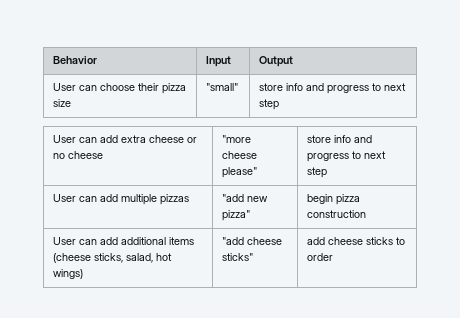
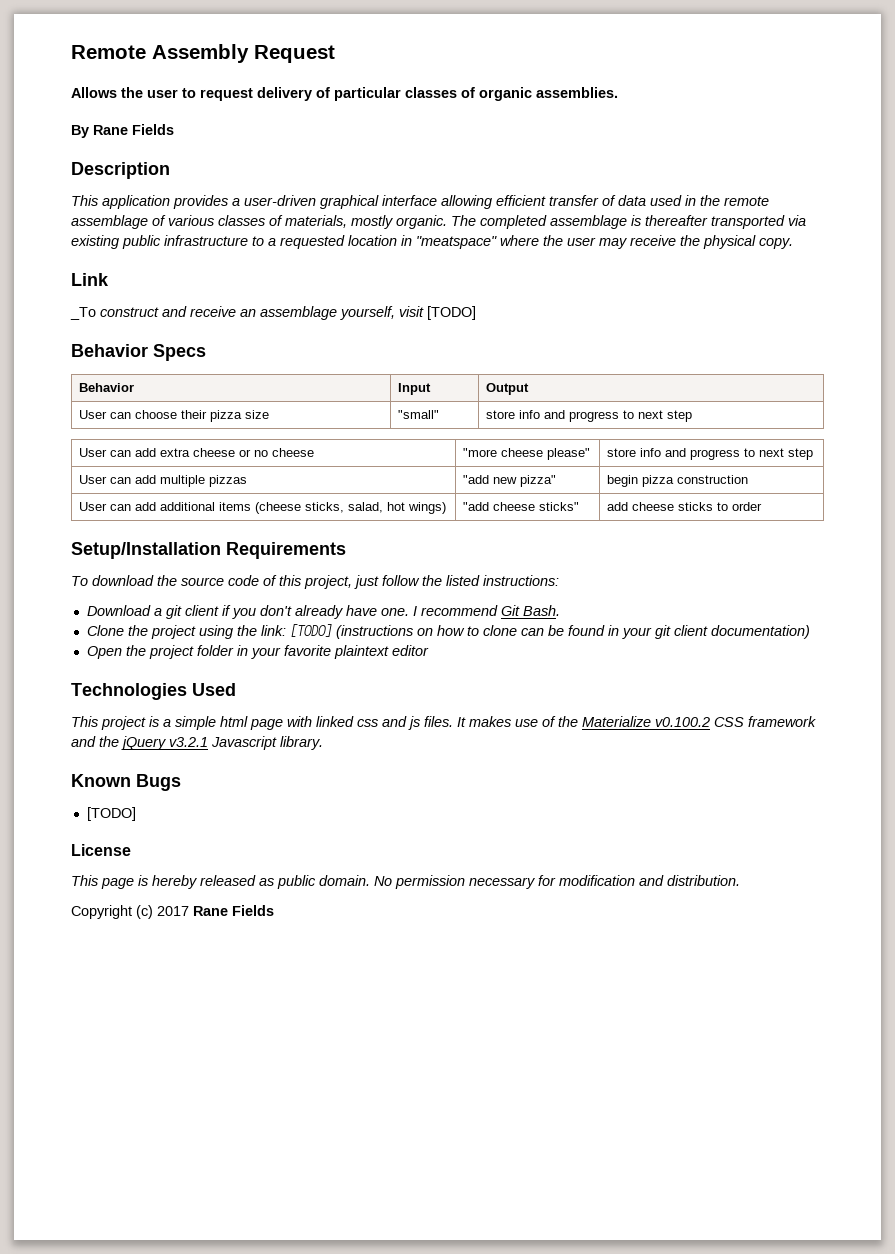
(52, 60) none -> [71,44,335,63] [71,87,618,101] [71,124,174,138] [71,162,170,179] [71,195,769,209] [71,215,806,229] [71,235,793,249] [71,273,109,286] [70,306,476,320] [71,344,206,361] Remote Assembly Request // Allows the user to request delivery of particular classes of organic assemblies. // By Rane Fields // Description // This application provides a user-driven graphical interface allowing efficient transfer of data used in the remote assemblage of various classes of materials, mostly organic. The completed assemblage is thereafter transported via existing public infrastructure to a requested location in "meatspace" where the user may receive the physical copy. // Link // _To construct and receive an assemblage yourself, visit [TODO] // Behavior Specs //
(333, 257) none -> [71,542,346,559] [71,575,559,589] [86,605,560,619] [86,624,810,639] [86,645,429,659] [71,683,236,700] [71,716,816,730] [71,736,323,750] [71,774,181,791] [86,807,136,821] [71,844,131,856] [71,875,740,889] [71,905,274,919] // Setup/Installation Requirements // To download the source code of this project, just follow the listed instructions: // Download a git client if you don't already have one. I recommend Git Bash. // Clone the project using the link: [TODO] (instructions on how to clone can be found in your git client documentation) // Open the project folder in your favorite plaintext editor // Technologies Used // This project is a simple html page with linked css and js files. It makes use of the Materialize v0.100.2 CSS framework and the jQuery v3.2.1 Javascript library. // Known Bugs // [TODO] // License // This page is hereby released as public domain. No permission necessary for modification and distribution. // Copyright (c) 2017 Rane Fields

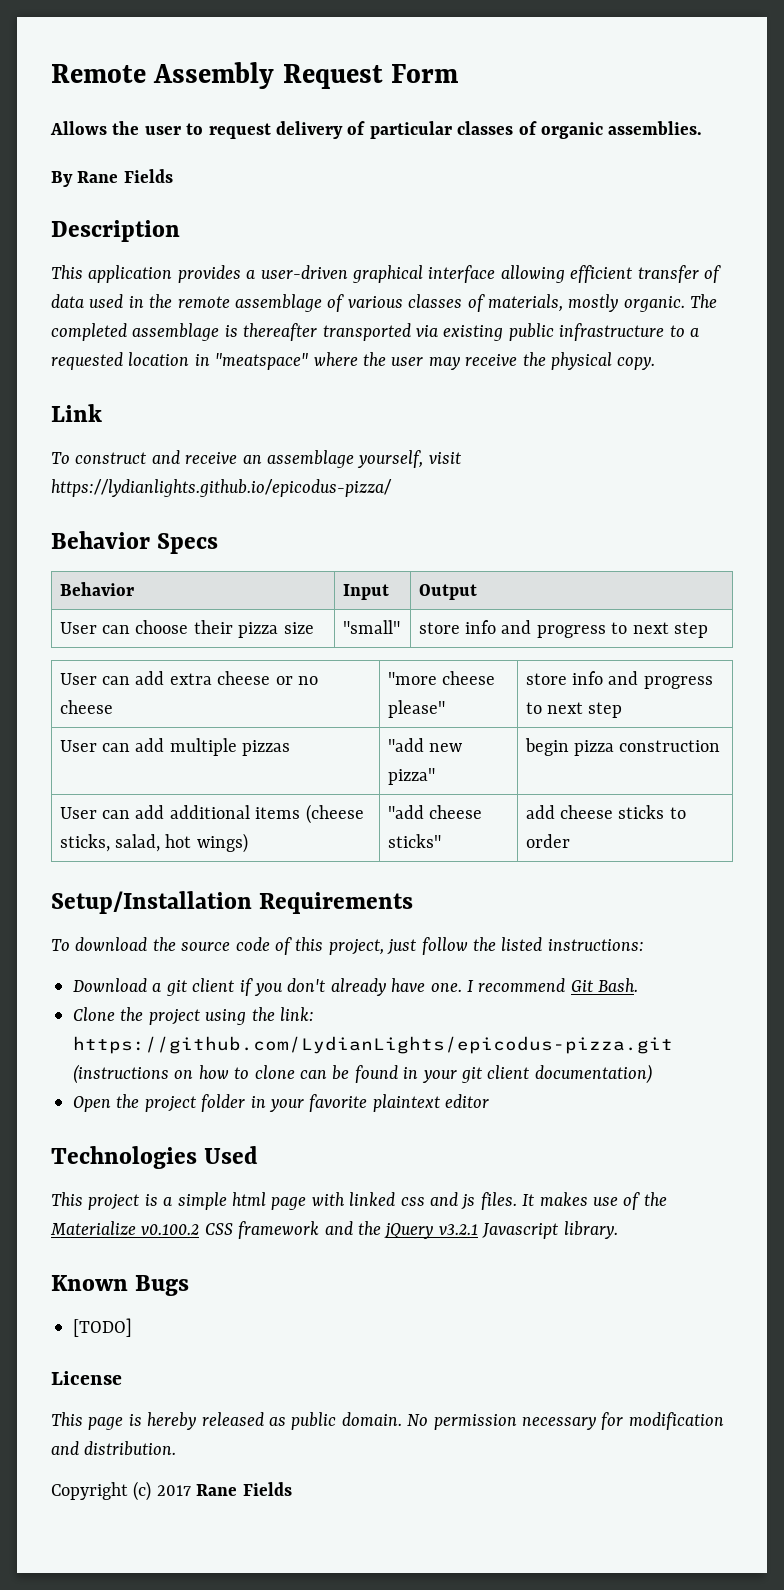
(335, 54) none -> [391,64,459,83] Form
[70,307,96,320] _To -> [51,452,70,464] To
[427,306,476,320] [TODO] -> [51,479,392,497] https://lydianlights.github.io/epicodus-pizza/
[289,624,332,637] [TODO] -> [73,1036,673,1054] https://github.com/LydianLights/epicodus-pizza.git

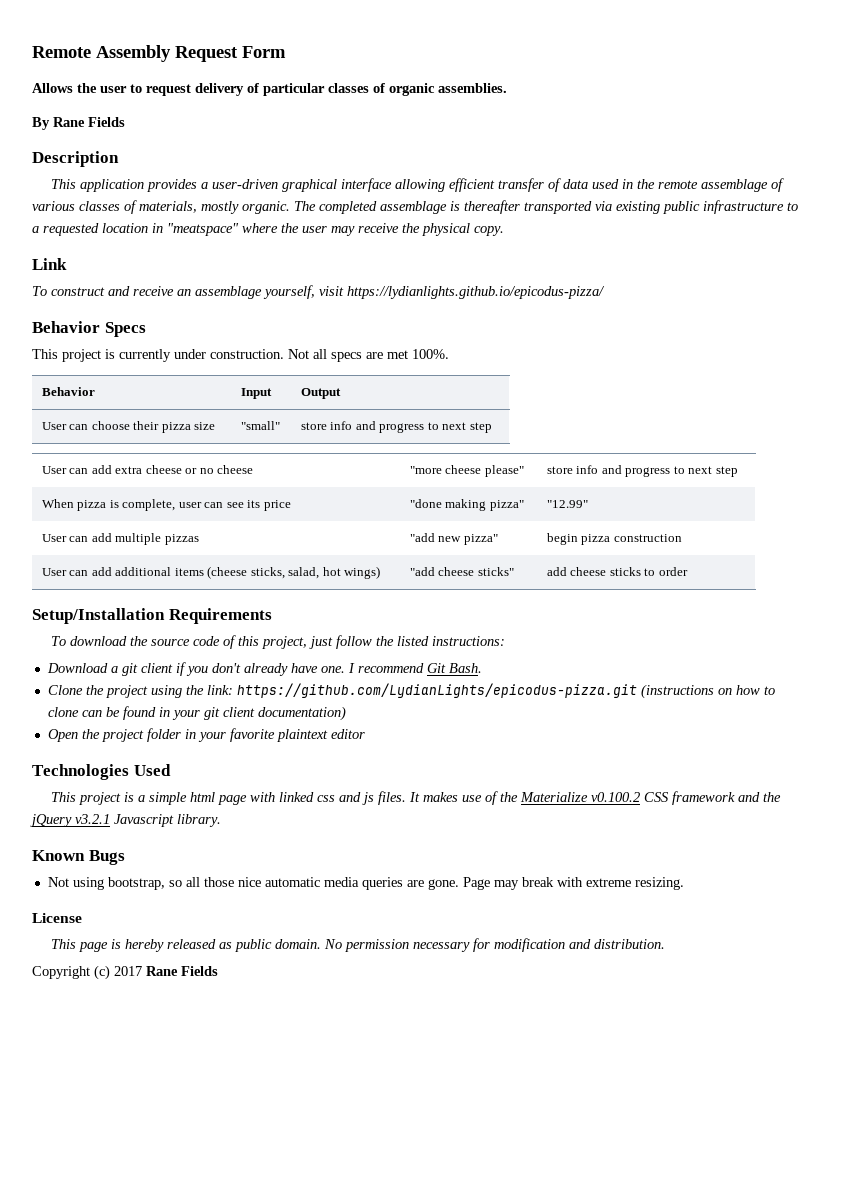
(219, 543) none -> [32,349,449,362] // This project is currently under construction. Not all specs are met 100%.
(623, 710) none -> [41,499,291,511] [409,499,524,511] [546,500,588,508] // When pizza is complete, user can see its price | "done making pizza" | "12.99"
[73,1318,132,1337] [TODO] -> [47,877,684,890] Not using bootstrap, so all those nice automatic media queries are gone. Page may break with extreme resizing.

